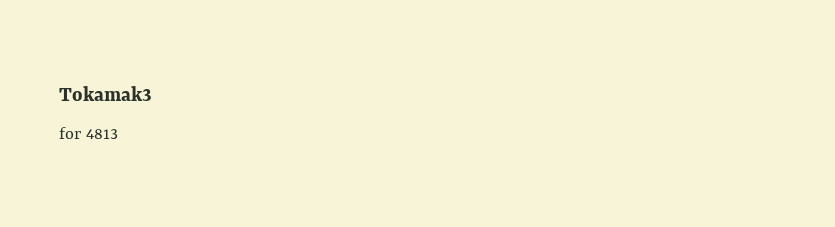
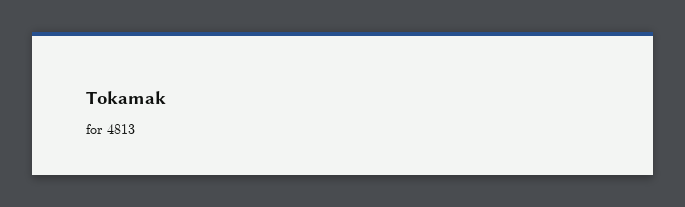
[59,86,152,101] Tokamak3 -> [86,91,166,104] Tokamak

